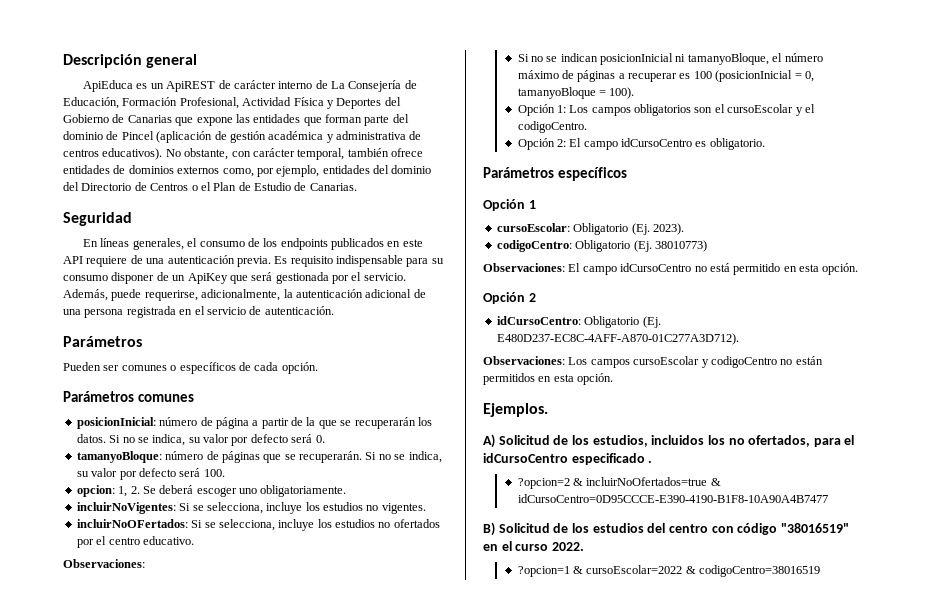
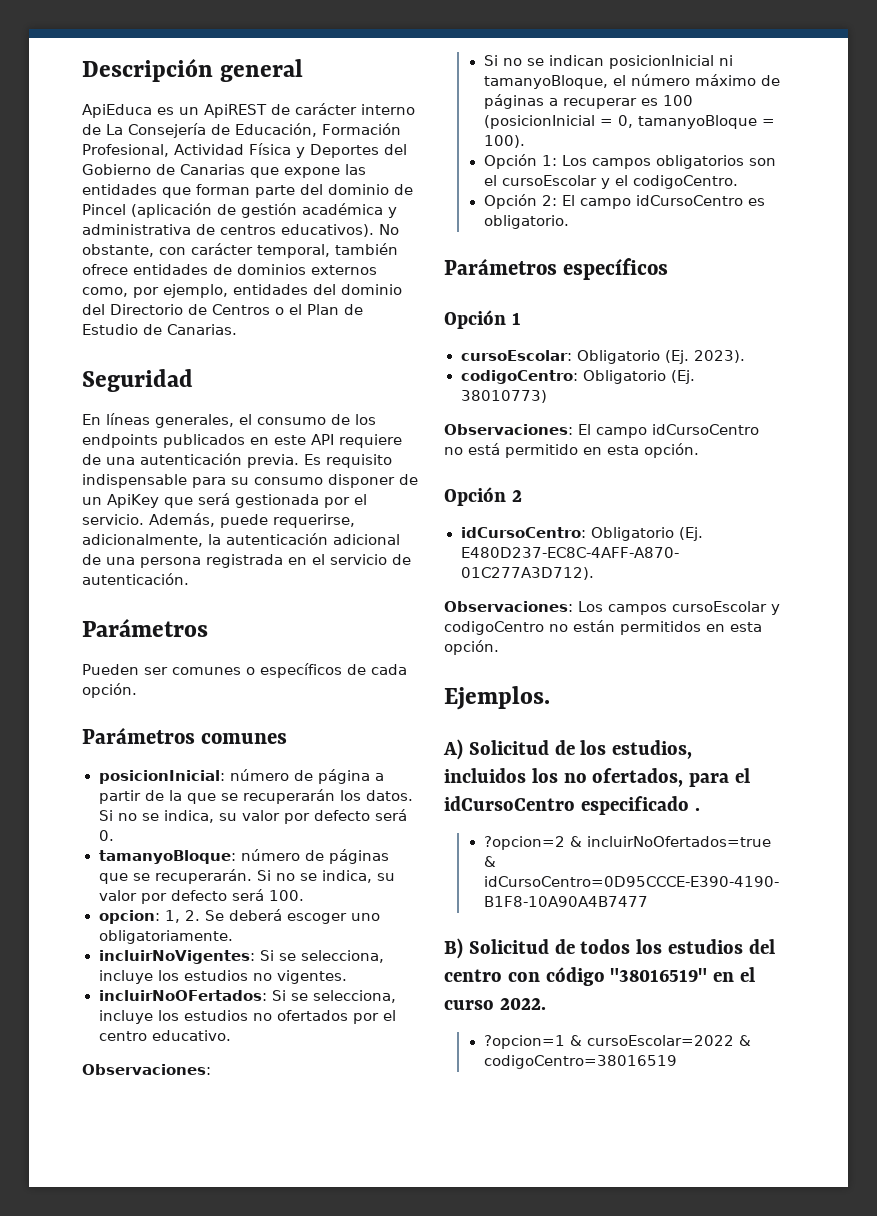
(569, 528) none -> [580,939,631,954] todos

